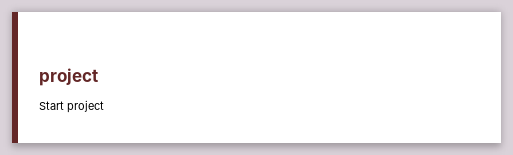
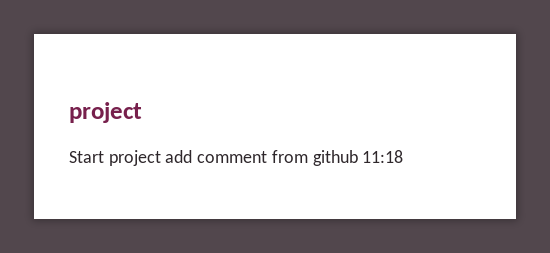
(104, 106) none -> [165,150,404,166] add comment from github 11:18

